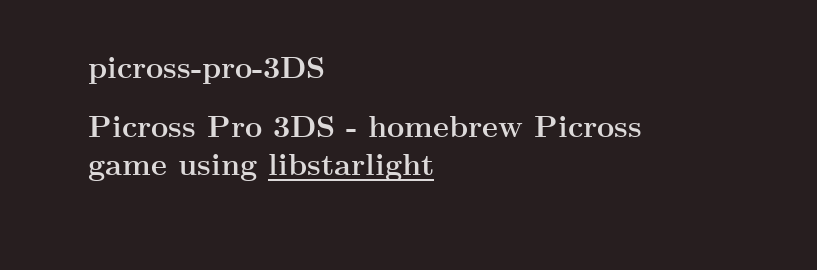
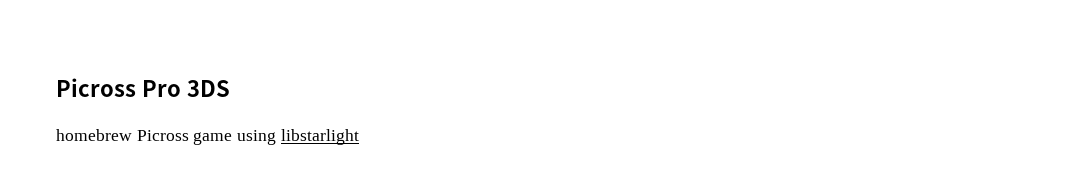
[88,57,325,84] picross-pro-3DS // -> (56, 87) none
[346,129,357,137] - -> (230, 88) //

